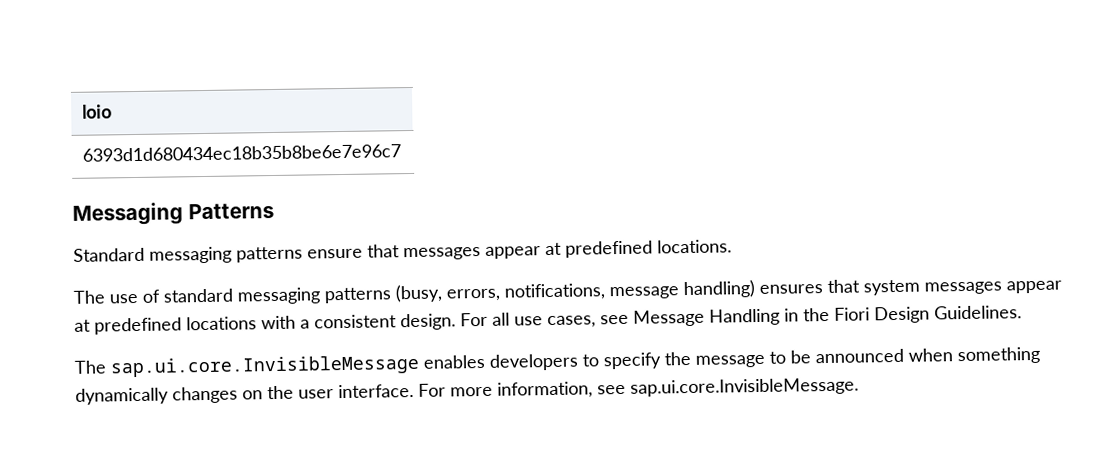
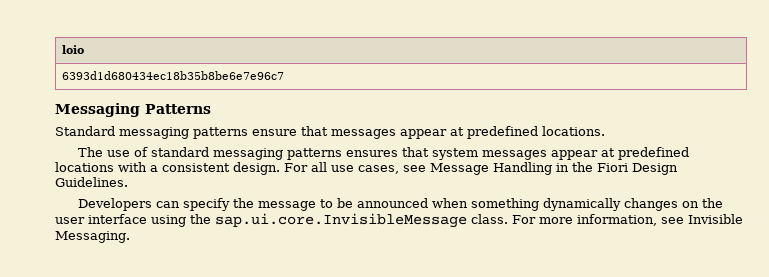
[395,280,755,303] (busy, errors, notifications, message handling) -> (343, 154) none
[74,353,599,378] The sap.ui.core.InvisibleMessage enables developers to -> [78,198,181,211] Developers can
[338,383,414,399] interface. -> [88,213,508,228] interface using the sap.ui.core.InvisibleMessage class.
[630,377,859,397] sap.ui.core.InvisibleMessage. -> [688,214,743,224] [55,231,130,243] Invisible Messaging.

